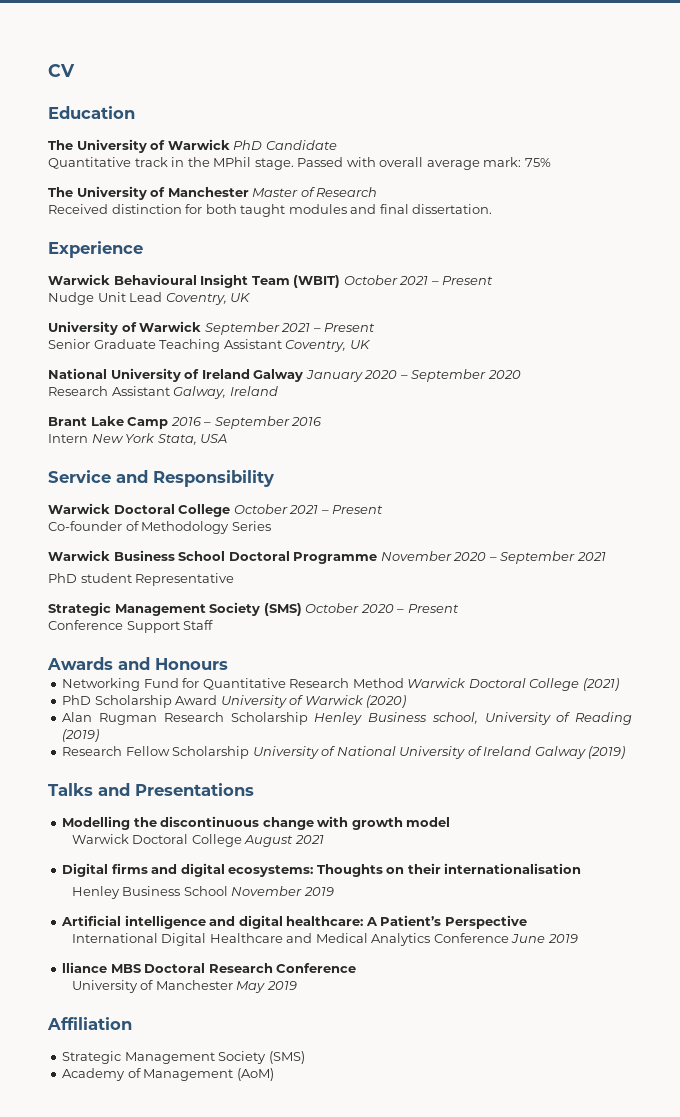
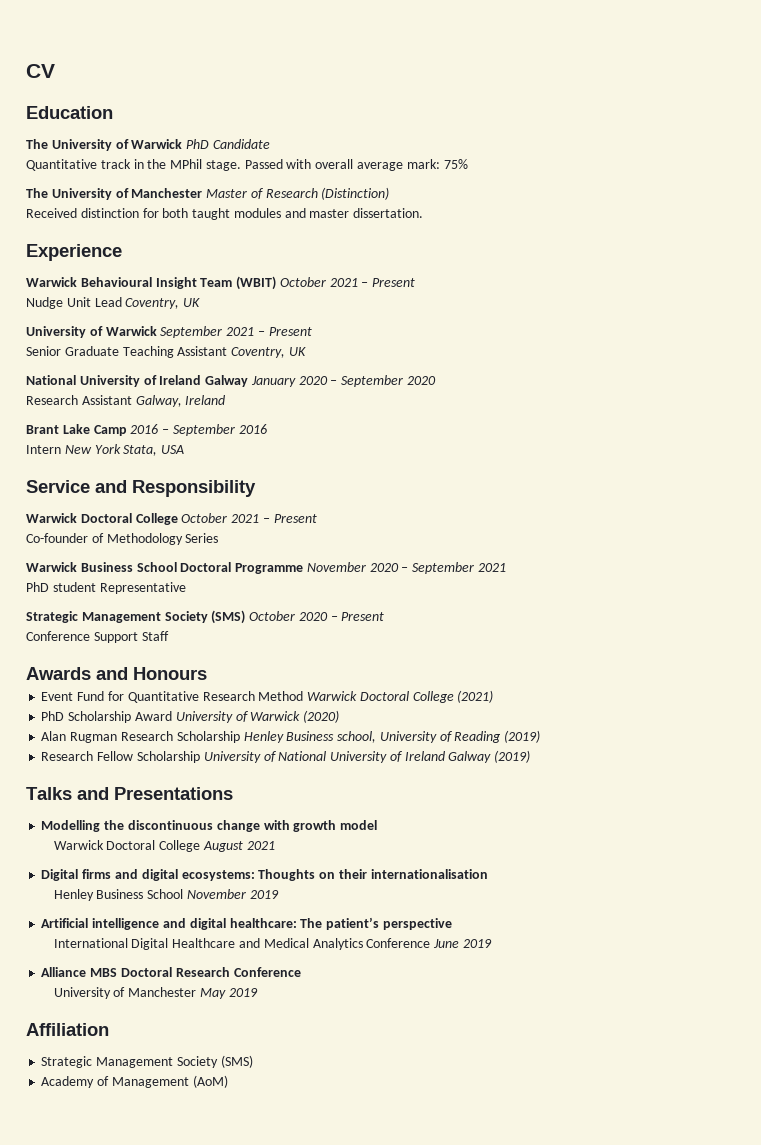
(378, 192) none -> [321,187,390,200] (Distinction)
[379,204,409,214] final -> [309,209,350,218] master
[62,678,141,691] Networking -> [41,692,74,701] Event
[365,915,527,929] A Patient’s Perspective -> [300,917,452,930] The patient’s perspective
[62,962,108,973] lliance -> [41,967,87,977] Alliance

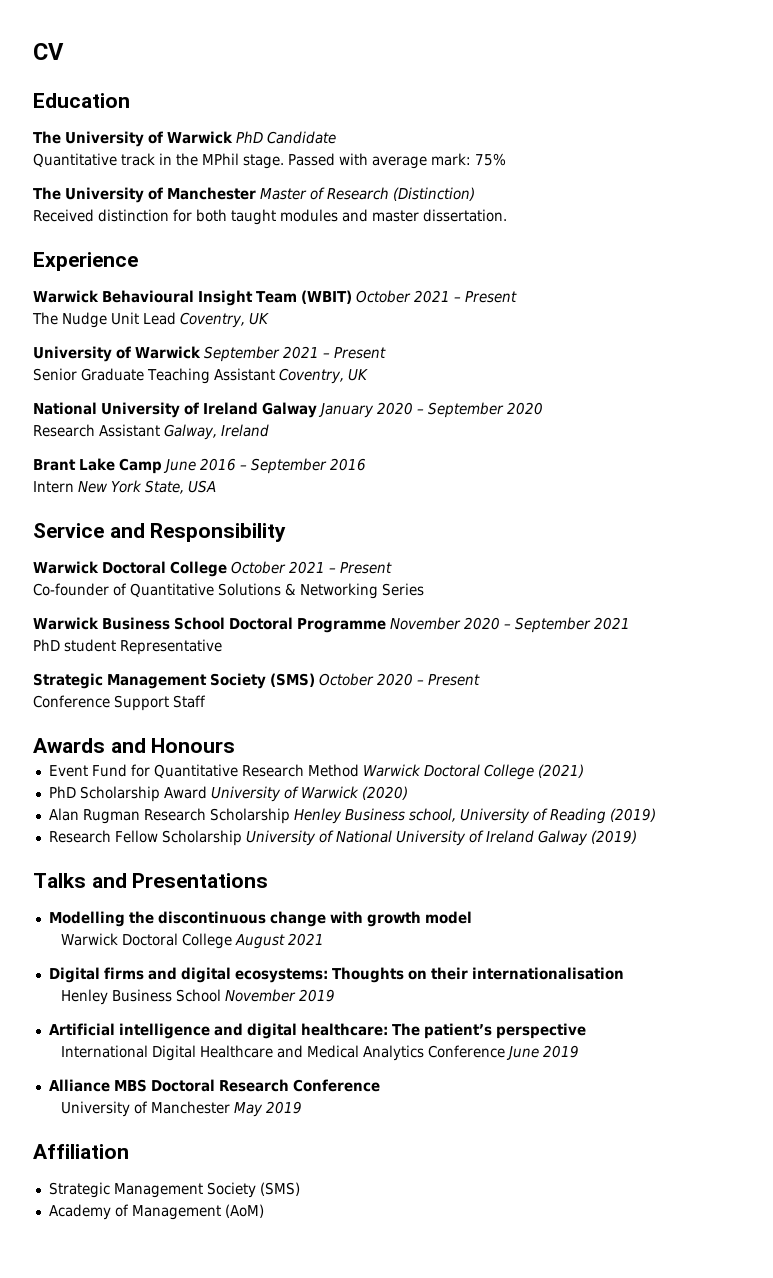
[315,159,354,169] overall -> (368, 159) none
(416, 282) none -> [32,312,58,325] The
(127, 430) none -> [163,459,196,473] June
[123,445,158,456] Stata, -> [144,480,184,494] State,
[106,533,183,545] Methodology -> [130,583,378,599] Quantitative Solutions & Networking

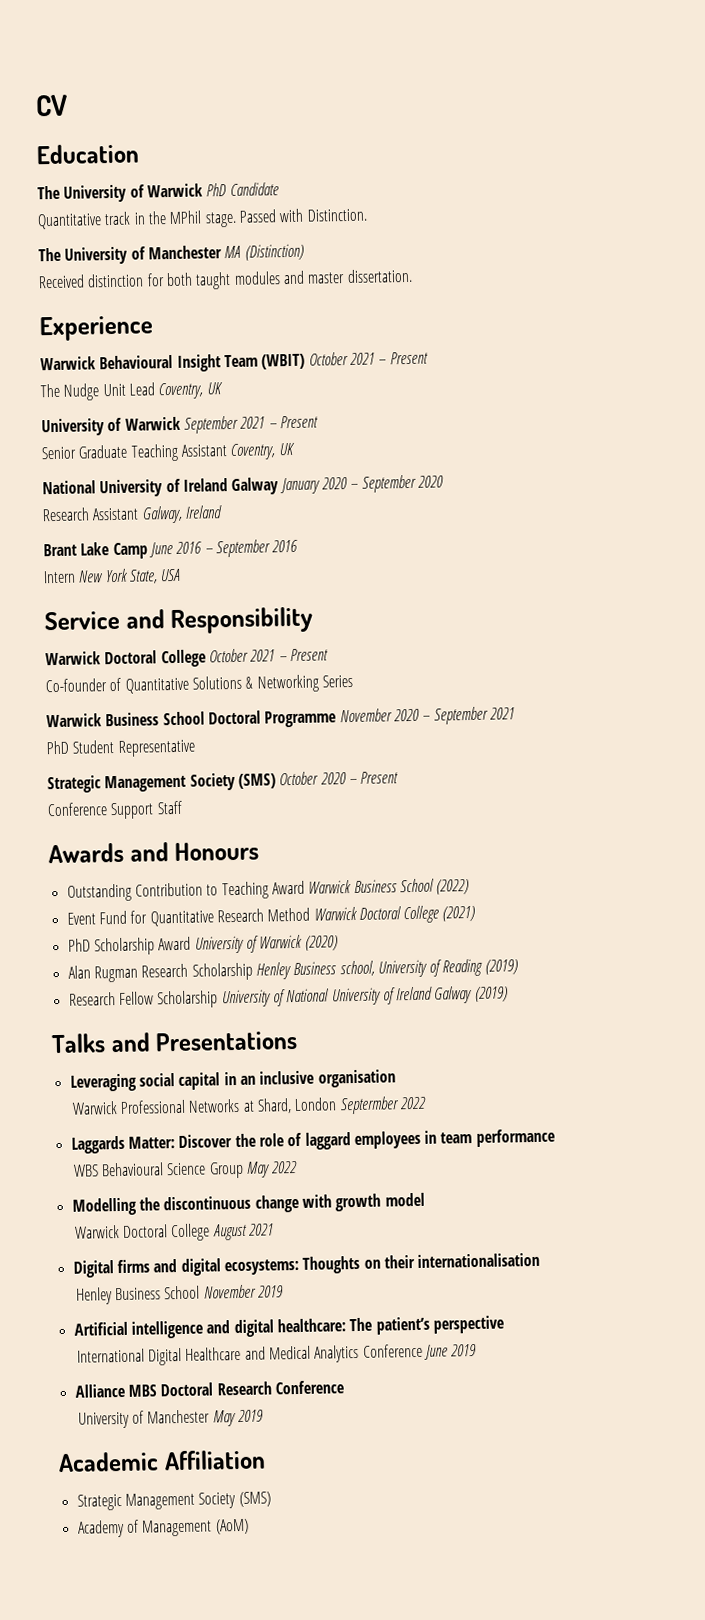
[372,153,506,169] average mark: 75% -> [306,208,368,222] Distinction.
[260,187,389,200] Master of Research -> [224,245,242,259] MA
[64,639,116,652] student -> [72,740,116,754] Student
(236, 745) none -> [66,878,470,902] // Outstanding Contribution to Teaching Award Warwick Business School (2022)
(269, 880) none -> [69,1069,396,1092] [71,1096,427,1115] [70,1128,555,1154] [72,1160,299,1179] // Leveraging social capital in an inclusive organisation // Warwick Professional Networks at Shard, London Septermber 2022 // Laggards Matter: Discover the role of laggard employees in team performance // WBS Behavioural Science Group May 2022
(302, 1107) none -> [58,1451,159,1473] Academic

